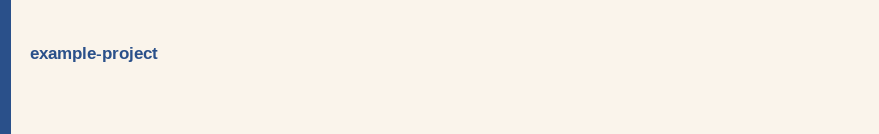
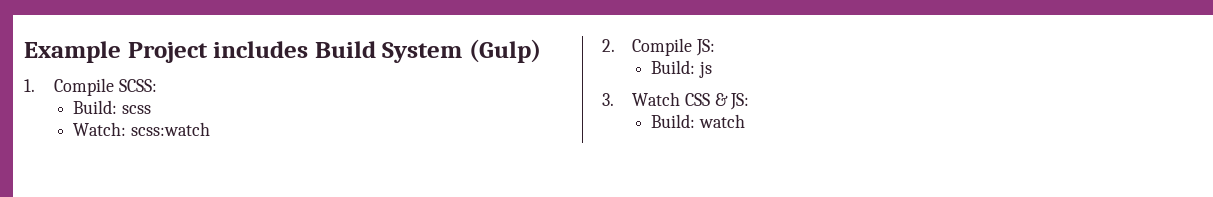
[30,47,158,62] example-project -> [24,39,542,63] [24,78,157,96] [73,100,152,114] [73,122,211,136] [602,38,715,56] [651,60,713,78] [602,92,750,110] [651,114,746,128] Example Project includes Build System (Gulp) // 1. Compile SCSS: // Build: scss // Watch: scss:watch // 2. Compile JS: // Build: js // 3. Watch CSS & JS: // Build: watch

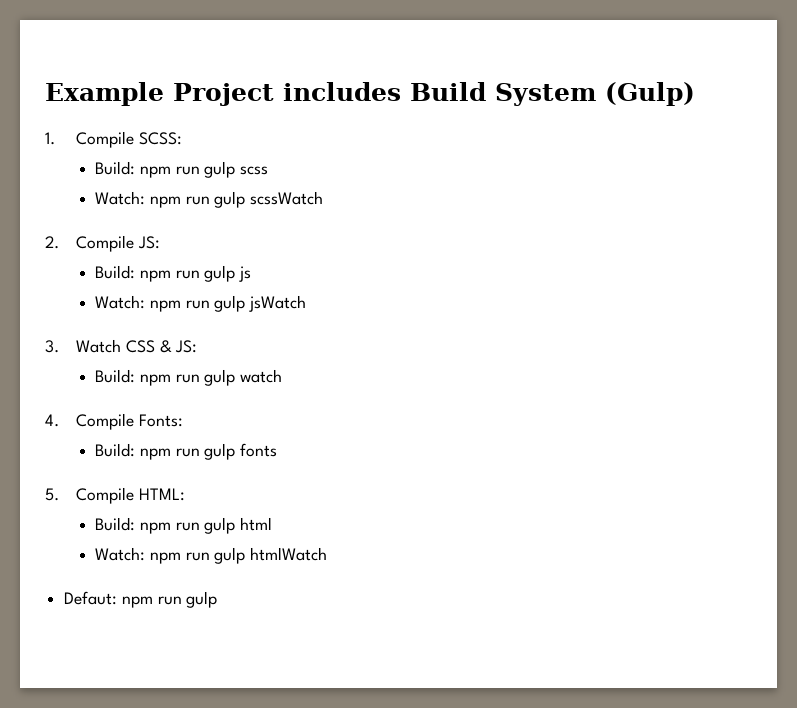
(118, 107) none -> [140,161,236,178] npm run gulp
[131,122,211,136] scss:watch -> [150,191,324,208] npm run gulp scssWatch
[699,61,713,78] js -> [140,265,252,282] [95,295,307,312] npm run gulp js // Watch: npm run gulp jsWatch
[699,114,746,128] watch -> [140,369,283,386] [45,413,183,430] [95,443,278,460] [45,487,185,504] [95,517,273,534] [95,547,328,564] [64,591,218,608] npm run gulp watch // 4. Compile Fonts: // Build: npm run gulp fonts // 5. Compile HTML: // Build: npm run gulp html // Watch: npm run gulp htmlWatch // Defaut: npm run gulp

